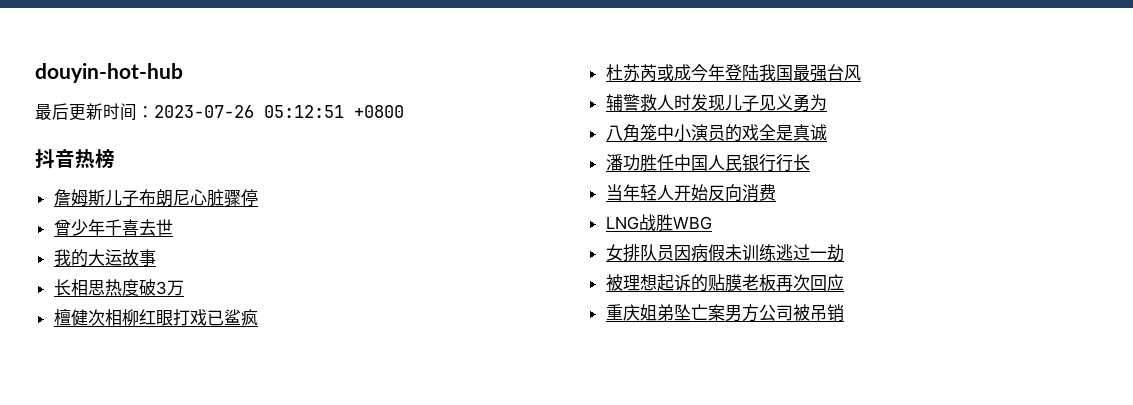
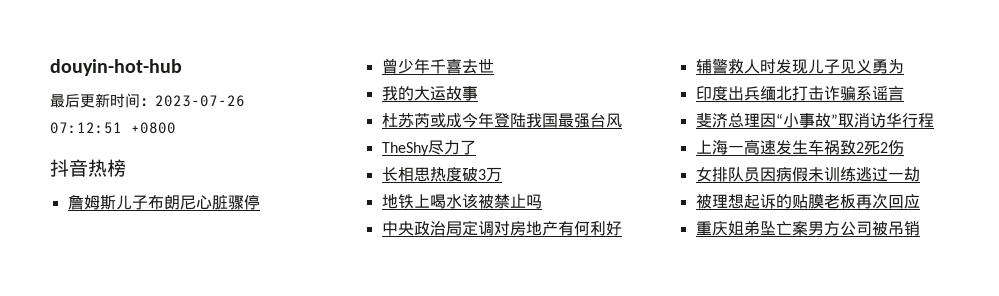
[264,105,344,118] 05:12:51 -> [50,122,122,134] 07:12:51
[53,279,184,296] [53,309,258,326] // 长相思热度破3万 // 檀健次相柳红眼打戏已鲨疯 -> (478, 93) none
(861, 73) none -> [381,140,476,156] [381,167,502,182] [381,194,542,209] [381,220,622,236] // TheShy尽力了 // 长相思热度破3万 // 地铁上喝水该被禁止吗 // 中央政治局定调对房地产有何利好
[605,124,827,142] [605,154,810,172] [605,184,776,202] [605,214,712,232] 八角笼中小演员的戏全是真诚 // 潘功胜任中国人民银行行长 // 当年轻人开始反向消费 // LNG战胜WBG -> [695,86,904,101] [695,113,934,128] [695,139,904,155] 印度出兵缅北打击诈骗系谣言 // 斐济总理因“小事故”取消访华行程 // 上海一高速发生车祸致2死2伤

